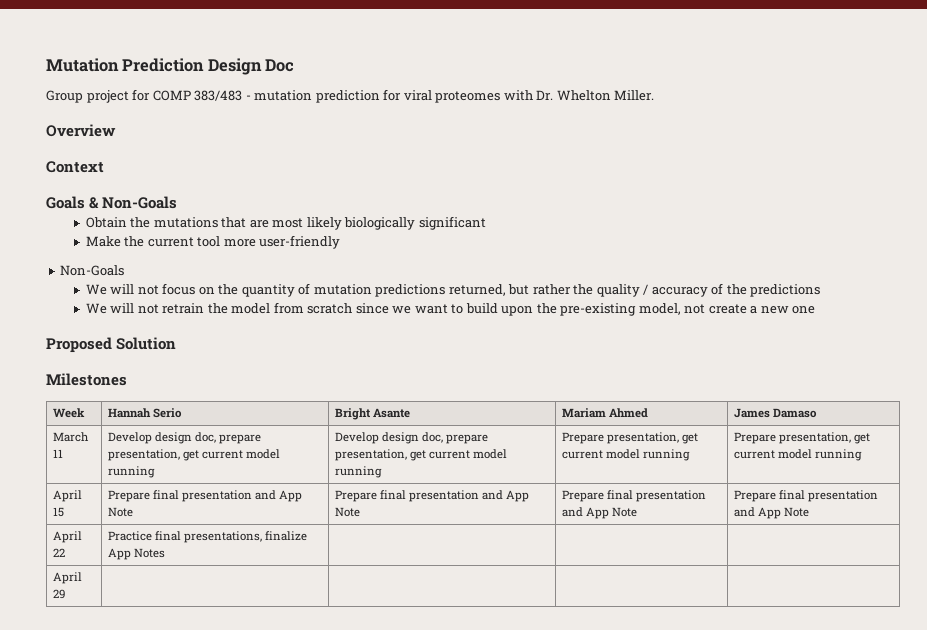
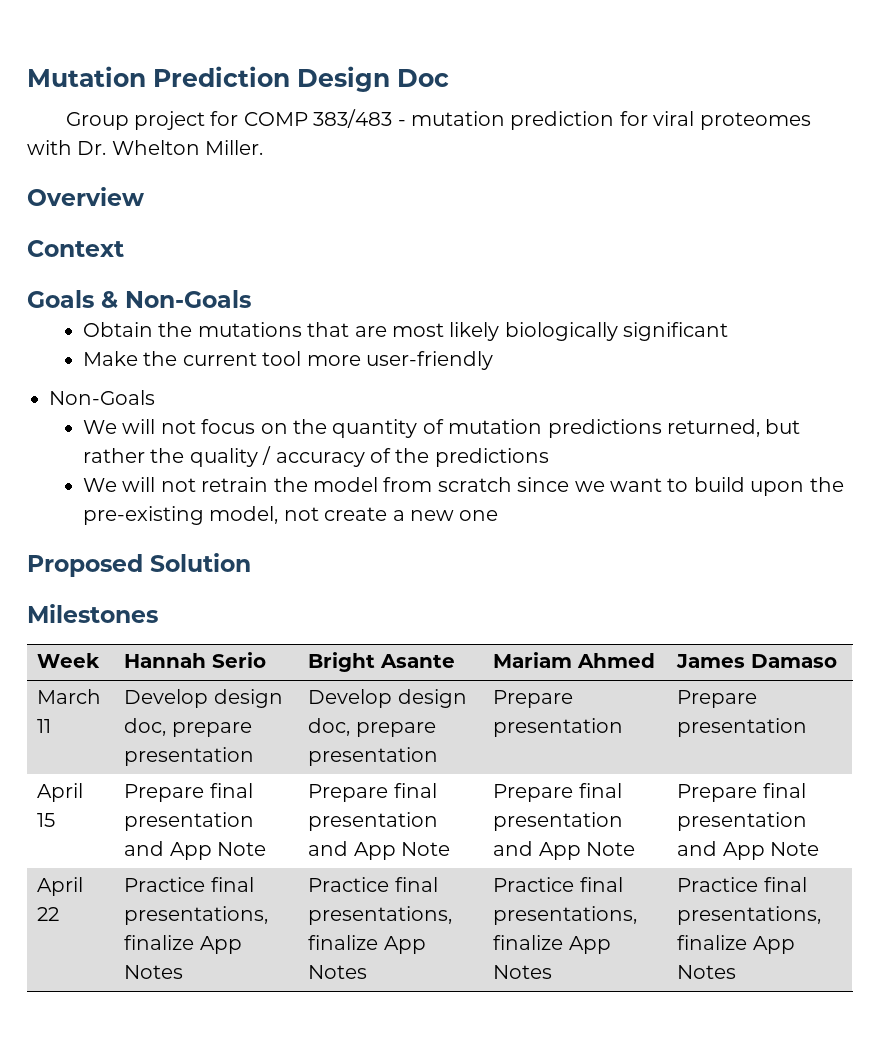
[107,449,281,461] [107,466,155,478] [334,432,489,444] [334,449,508,461] [334,466,382,478] [561,432,699,444] [561,449,691,461] [733,432,871,444] [733,449,863,461] presentation, get current model running | Develop design doc, prepare presentation, get current model running | Prepare presentation, get current model running | Prepare presentation, get current model running -> [124,747,255,766] [308,689,467,708] [308,718,436,737] [308,747,439,766] [493,690,574,708] [493,718,624,737] [677,690,758,708] [677,718,808,737] presentation | Develop design doc, prepare presentation | Prepare presentation | Prepare presentation
[52,572,82,584] [52,589,65,599] | | // April 29 | | | | -> [308,877,438,892] [308,906,453,925] [308,935,426,954] [308,965,368,979] [493,877,623,892] [493,906,638,925] [493,935,611,954] [493,965,553,979] [677,877,807,892] [677,906,822,925] [677,935,795,954] [677,965,737,979] Practice final presentations, finalize App Notes | Practice final presentations, finalize App Notes | Practice final presentations, finalize App Notes

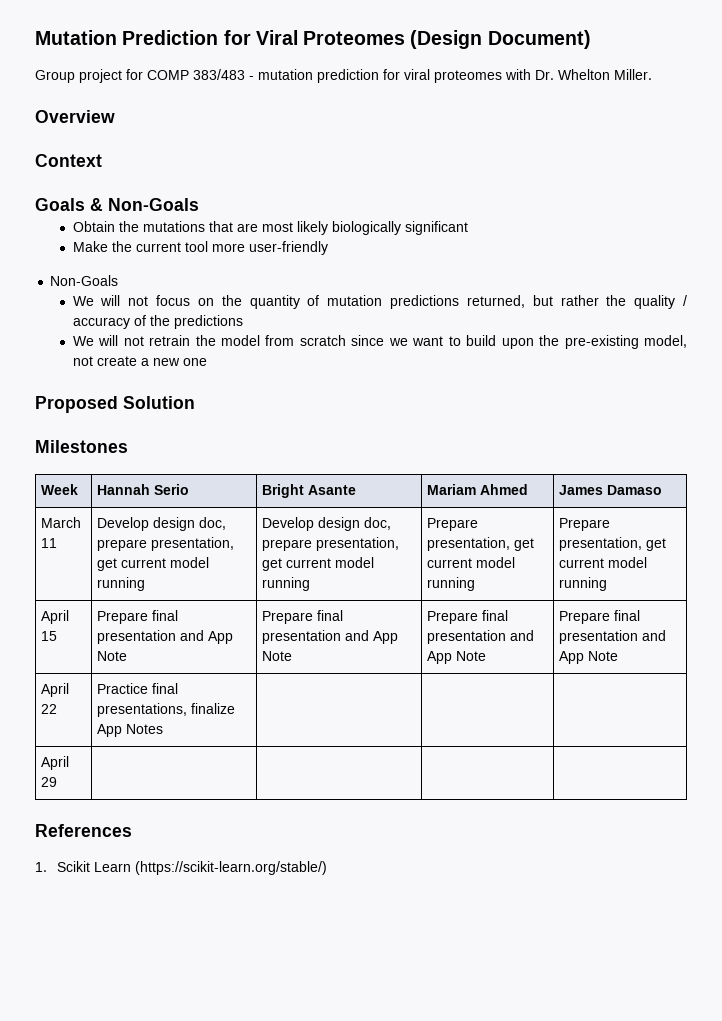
[297,66,449,92] Design Doc -> [223,30,591,49] for Viral Proteomes (Design Document)
[124,747,255,766] [308,689,467,708] [308,718,436,737] [308,747,439,766] [493,690,574,708] [493,718,624,737] [677,690,758,708] [677,718,808,737] presentation | Develop design doc, prepare presentation | Prepare presentation | Prepare presentation -> [151,537,235,551] [97,557,210,571] [97,577,146,591] [262,517,392,531] [262,537,400,551] [262,557,375,571] [262,577,311,591] [427,518,479,531] [427,537,535,551] [427,557,516,568] [427,577,476,591] [559,518,611,531] [559,537,667,551] [559,557,648,568] [559,577,608,591] presentation, get current model running | Develop design doc, prepare presentation, get current model running | Prepare presentation, get current model running | Prepare presentation, get current model running
[308,877,438,892] [308,906,453,925] [308,935,426,954] [308,965,368,979] [493,877,623,892] [493,906,638,925] [493,935,611,954] [493,965,553,979] [677,877,807,892] [677,906,822,925] [677,935,795,954] [677,965,737,979] Practice final presentations, finalize App Notes | Practice final presentations, finalize App Notes | Practice final presentations, finalize App Notes -> [41,756,70,770] [41,777,58,787] [35,824,132,837] [35,861,328,875] | | // April 29 | | | | // References // 1. Scikit Learn (https://scikit-learn.org/stable/)

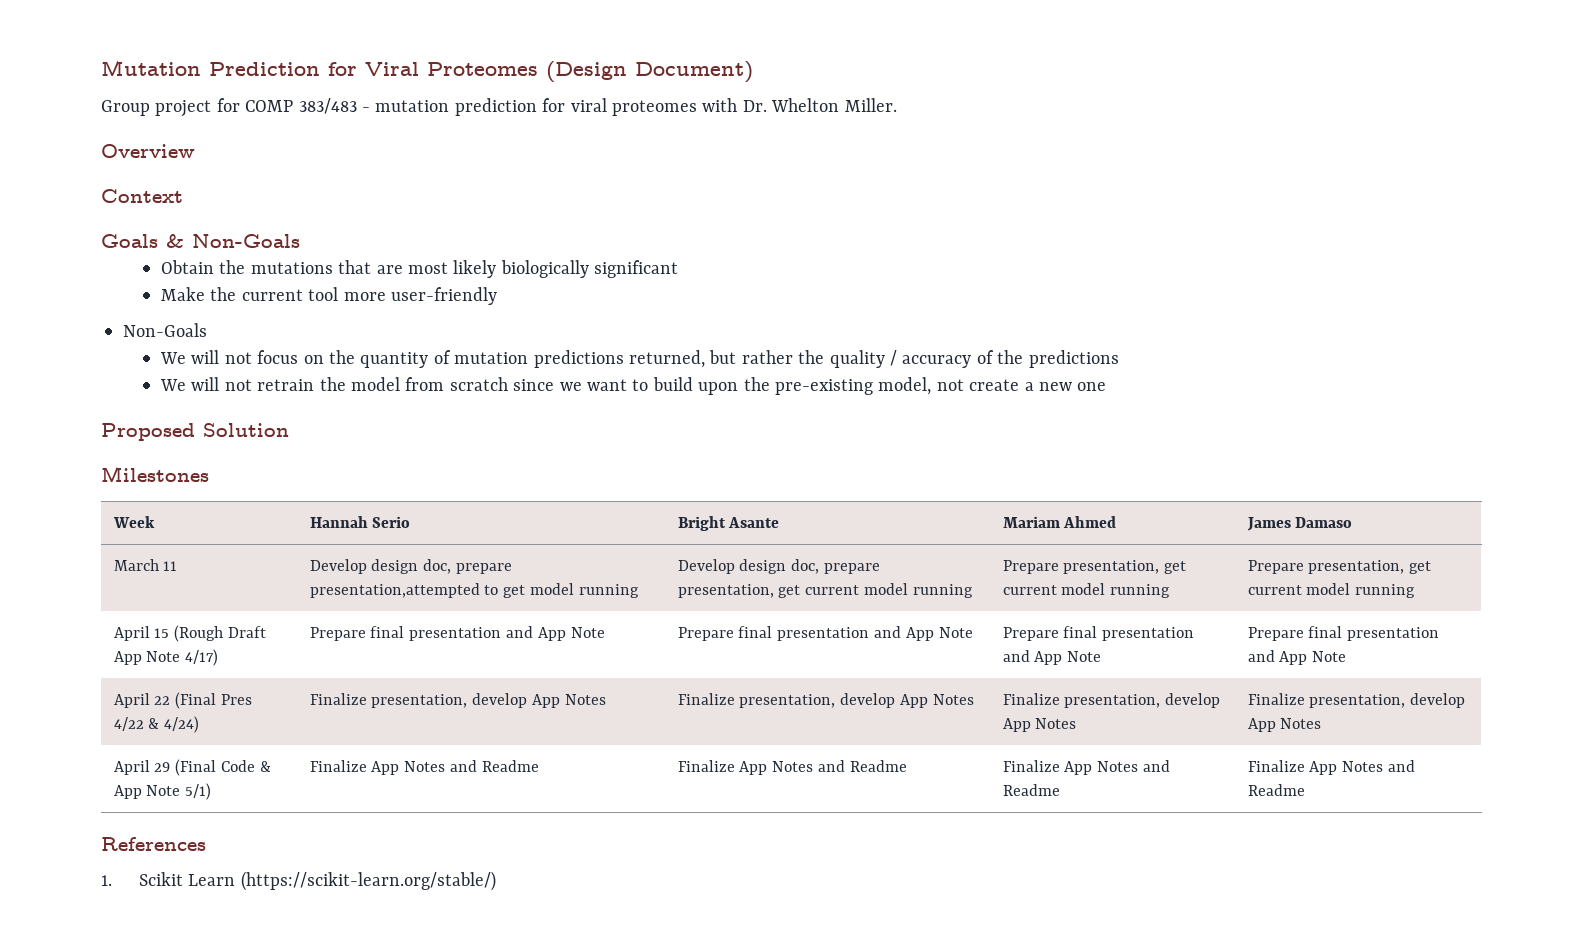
[151,537,235,551] [97,558,167,571] presentation, get current -> [309,583,526,598] presentation,attempted to get
(58, 636) none -> [174,625,267,642] [113,649,219,666] (Rough Draft App Note 4/17)
[97,683,179,694] [97,703,236,717] [97,724,164,737] [41,756,70,770] [41,777,58,787] | Practice final presentations, finalize App Notes | | | // April 29 | | | | -> [175,692,253,709] [113,716,200,733] [309,693,606,708] [677,693,974,708] [1002,693,1221,708] [1002,718,1077,732] [1247,693,1466,708] [1247,718,1322,732] [113,759,271,776] [113,783,212,800] [309,760,539,775] [677,760,907,775] [1002,760,1171,775] [1002,784,1060,796] [1247,760,1416,775] [1247,784,1305,796] (Final Pres 4/22 & 4/24) | Finalize presentation, develop App Notes | Finalize presentation, develop App Notes | Finalize presentation, develop App Notes | Finalize presentation, develop App Notes // April 29 (Final Code & App Note 5/1) | Finalize App Notes and Readme | Finalize App Notes and Readme | Finalize App Notes and Readme | Finalize App Notes and Readme

